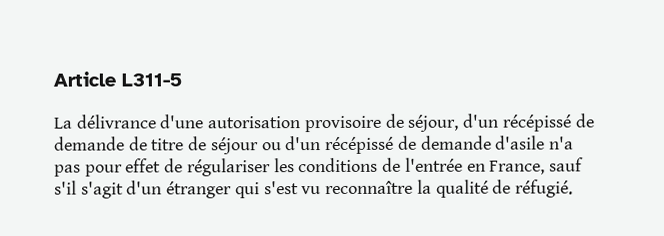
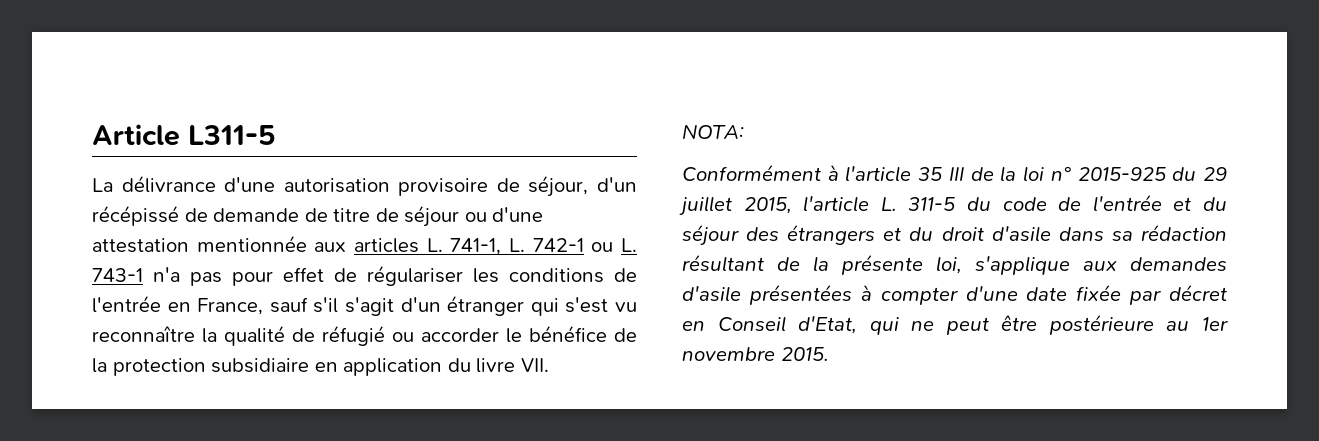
[285,135,546,155] d'un récépissé de demande d'asile -> [492,207,544,222] [92,235,638,255] [92,268,143,282] d'une attestation mentionnée aux articles L. 741-1, L. 742-1 ou L. 743-1
[514,179,573,198] réfugié. -> [322,325,637,346] [92,358,549,376] [682,124,744,140] [682,164,1227,182] [679,194,1227,216] [682,224,1228,246] [682,254,1227,275] [682,284,1227,305] [682,314,1228,335] [682,347,829,361] réfugié ou accorder le bénéfice de la protection subsidiaire en application du livre VII. // NOTA: // Conformément à l'article 35 III de la loi n° 2015-925 du 29 juillet 2015, l'article L. 311-5 du code de l'entrée et du séjour des étrangers et du droit d'asile dans sa rédaction résultant de la présente loi, s'applique aux demandes d'asile présentées à compter d'une date fixée par décret en Conseil d'Etat, qui ne peut être postérieure au 1er novembre 2015.

